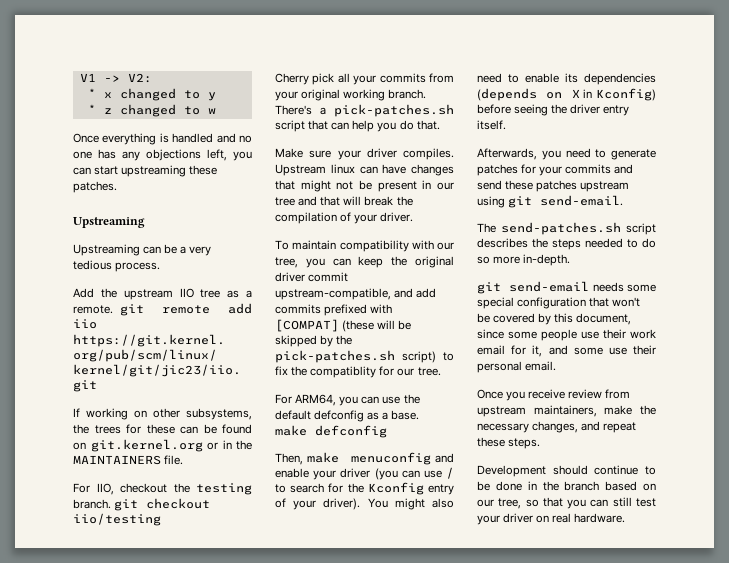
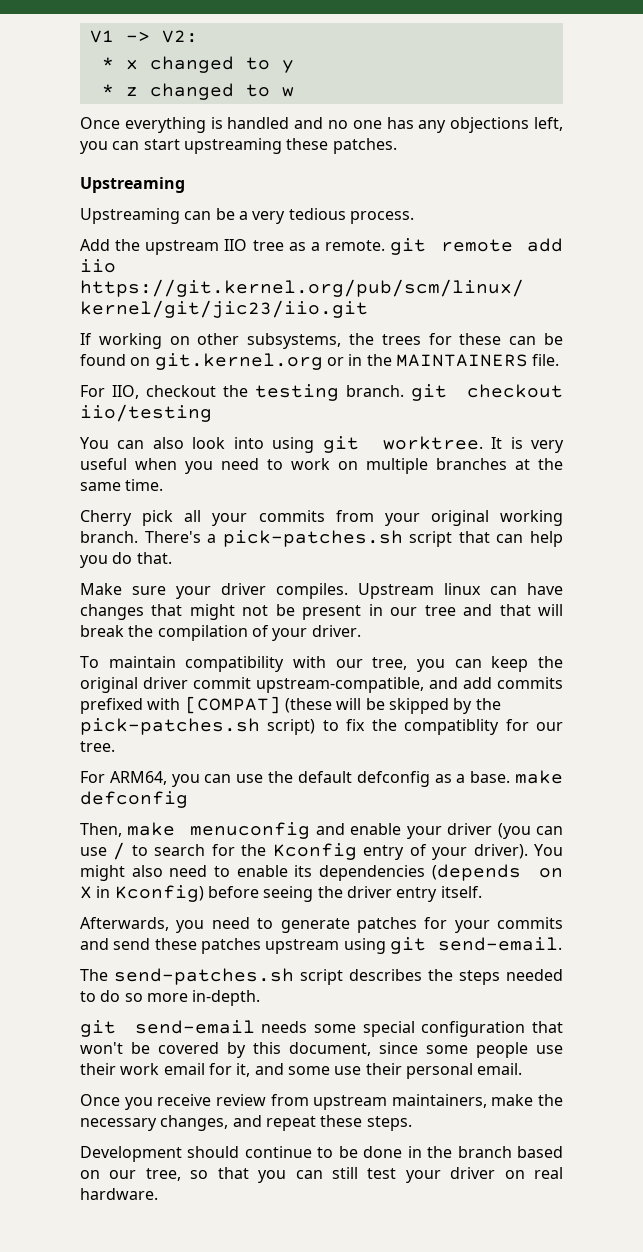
(161, 519) none -> [80,436,564,453] [80,458,563,474] [80,479,164,491] // You can also look into using git worktree. It is very useful when you need to work on multiple branches at the same time.

